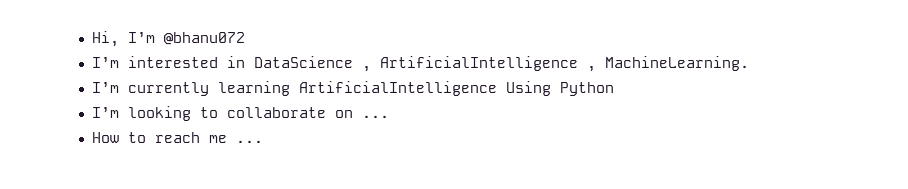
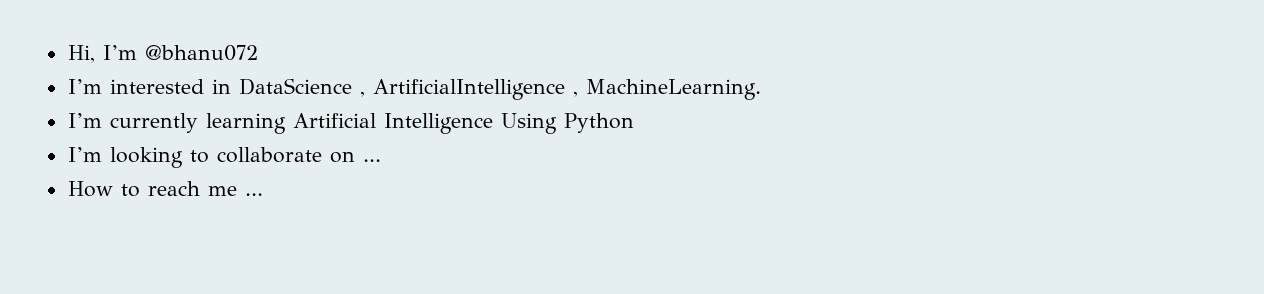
[298,81,497,96] ArtificialIntelligence -> [292,113,493,134] Artificial Intelligence

